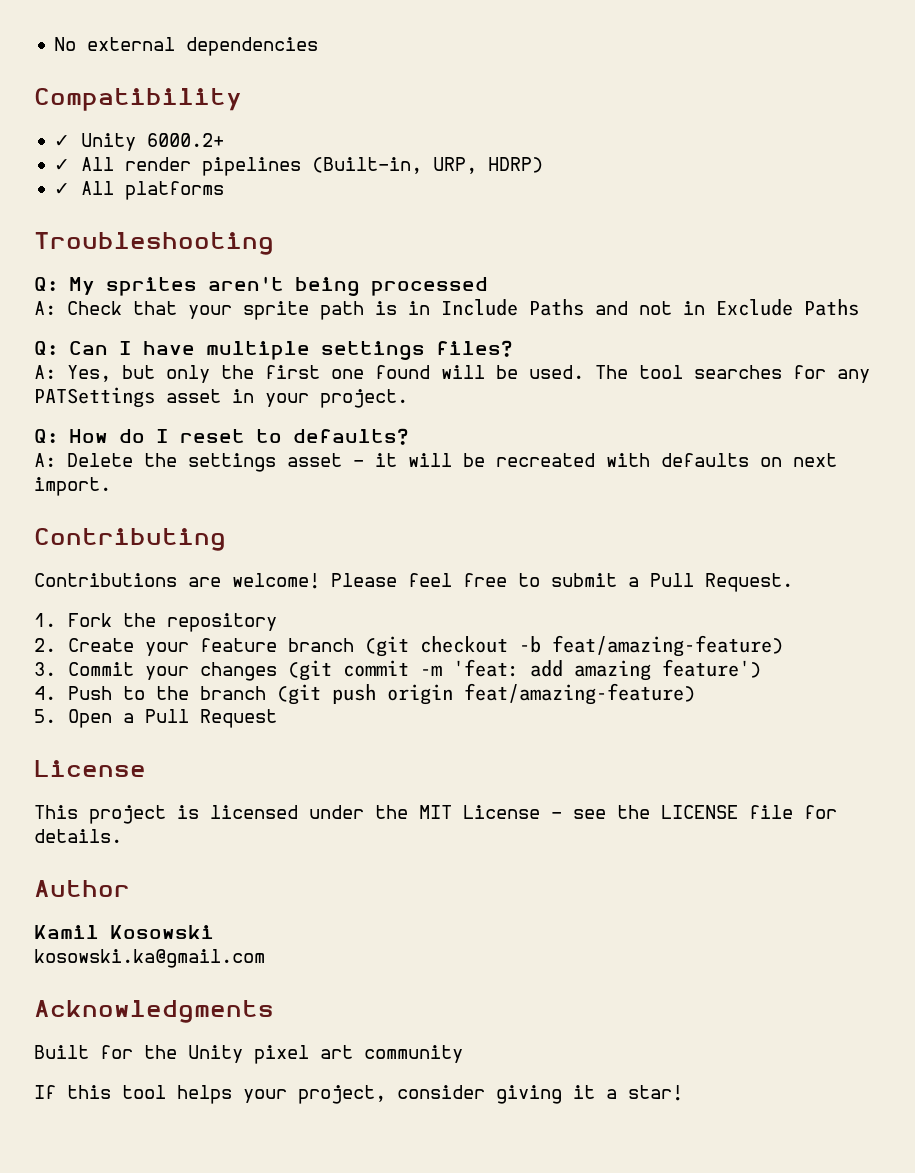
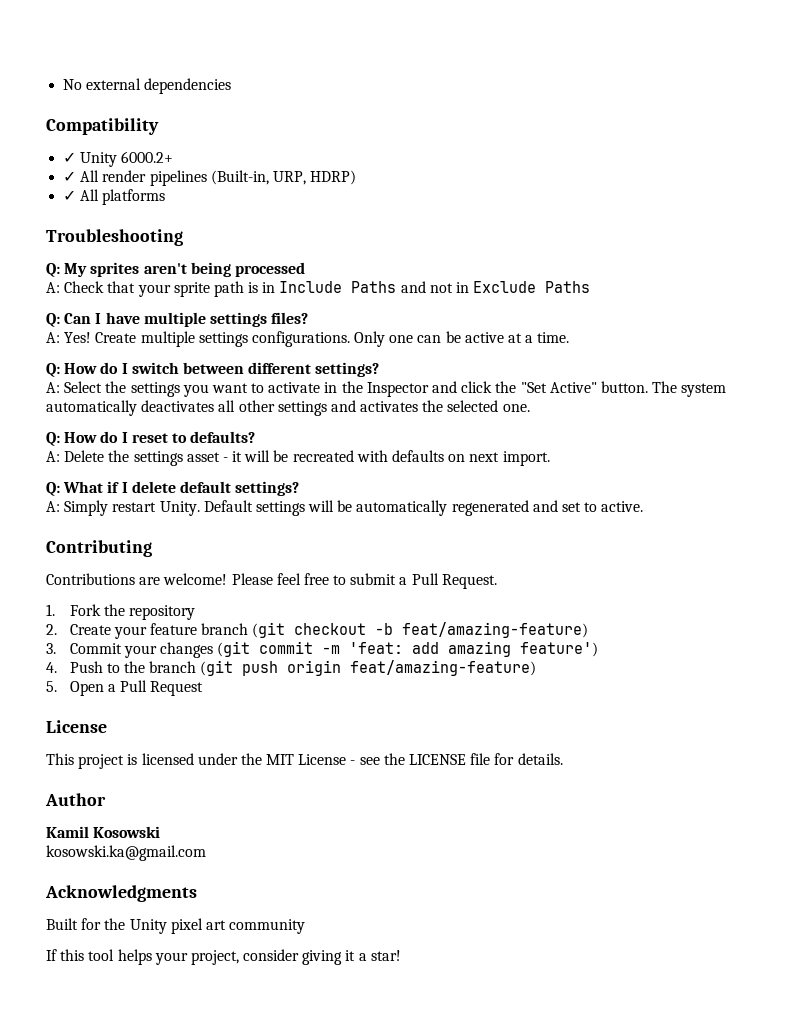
[67,365,870,383] [34,387,408,408] Yes, but only the first one found will be used. The tool searches for any PATSettings asset in your project. -> [64,331,570,347] [46,362,380,377] [46,381,727,397] [46,400,530,416] Yes! Create multiple settings configurations. Only one can be active at a time. // Q: How do I switch between different settings? // A: Select the settings you want to activate in the Inspector and click the "Set Active" button. The system automatically deactivates all other settings and activates the selected one.
(111, 486) none -> [46,481,300,496] [46,500,644,516] // Q: What if I delete default settings? // A: Simply restart Unity. Default settings will be automatically regenerated and set to active.

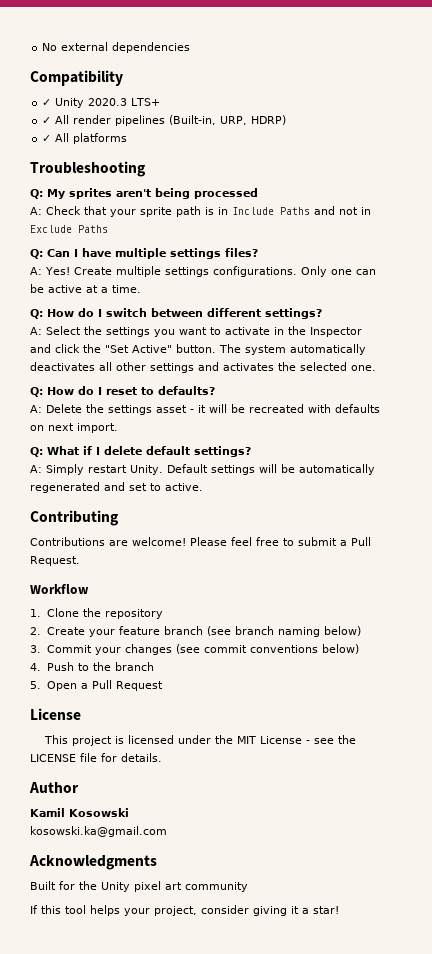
[121,151,174,163] 6000.2+ -> [88,98,161,106] 2020.3 LTS+
(497, 581) none -> [30,584,89,594] // Workflow
[69,604,101,616] Fork -> [47,608,80,617] Clone
[252,622,589,638] (git checkout -b feat/amazing-feature) -> [207,626,362,637] (see branch naming below)
[217,641,599,657] (git commit -m 'feat: add amazing feature') -> [176,644,360,654] (see commit conventions below)
[200,660,537,676] (git push origin feat/amazing-feature) -> (155, 666) none

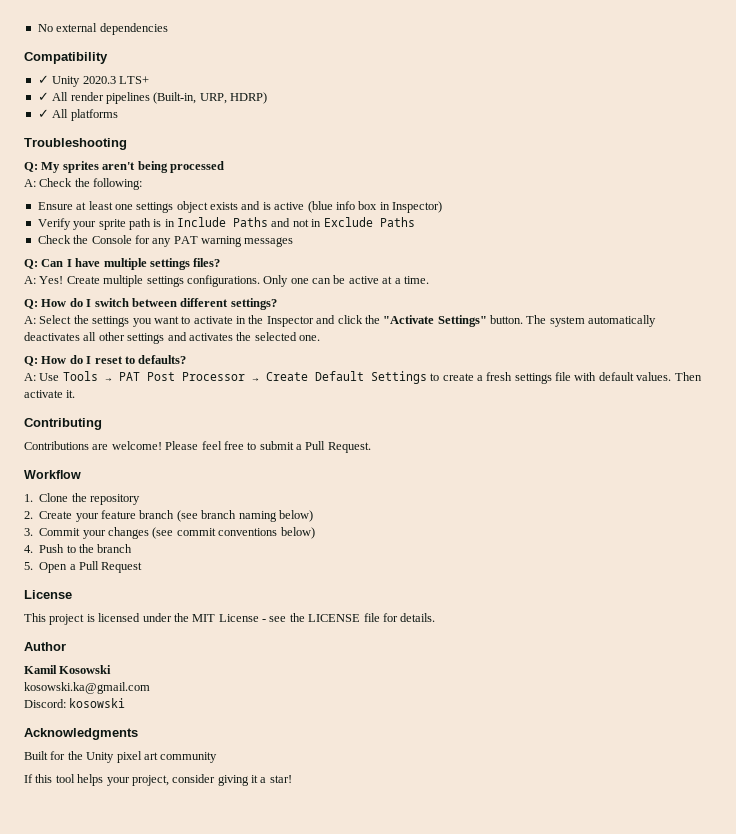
[84,206,107,215] that -> [74,178,143,190] [37,201,442,213] [37,218,71,230] the following: // Ensure at least one settings object exists and is active (blue info box in Inspector) // Verify
(108, 229) none -> [37,235,294,247] // Check the Console for any PAT warning messages
[105,345,172,353] "Set Active" -> [383,315,487,327] "Activate Settings"
[46,404,380,415] [30,423,118,433] [30,446,251,457] [30,464,375,475] [30,482,203,493] Delete the settings asset - it will be recreated with defaults on next import. // Q: What if I delete default settings? // A: Simply restart Unity. Default settings will be automatically regenerated and set to active. -> [39,371,702,384] [24,390,76,398] Use Tools → PAT Post Processor → Create Default Settings to create a fresh settings file with default values. Then activate it.
(167, 831) none -> [24,698,126,708] // Discord: kosowski

